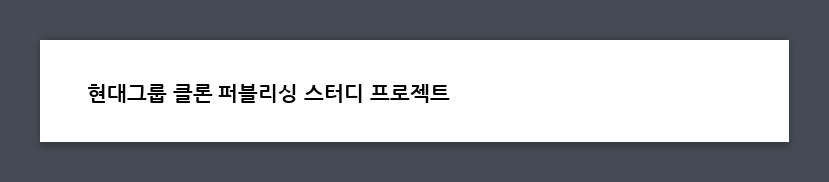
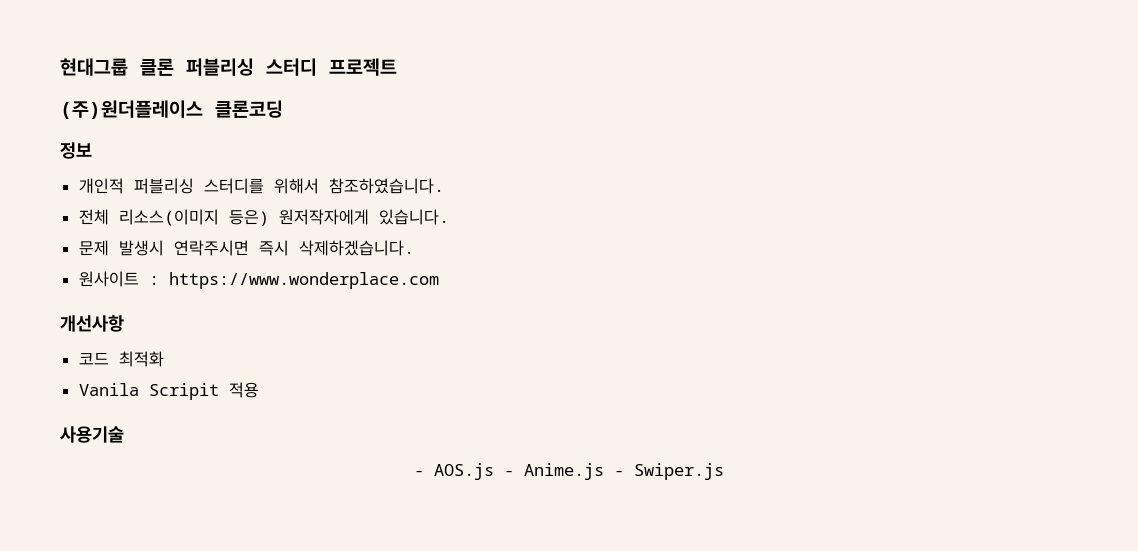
(450, 93) none -> [60,100,283,119] [60,142,92,159] [78,178,444,194] [78,209,449,226] [78,240,414,256] [78,271,439,289] [60,315,124,332] [78,351,164,367] [78,382,259,400] [60,426,124,443] [414,463,724,480] // (주)원더플레이스 클론코딩 // 정보 // 개인적 퍼블리싱 스터디를 위해서 참조하였습니다. // 전체 리소스(이미지 등은) 원저작자에게 있습니다. // 문제 발생시 연락주시면 즉시 삭제하겠습니다. // 원사이트 : https://www.wonderplace.com // 개선사항 // 코드 최적화 // Vanila Scripit 적용 // 사용기술 // - AOS.js - Anime.js - Swiper.js

